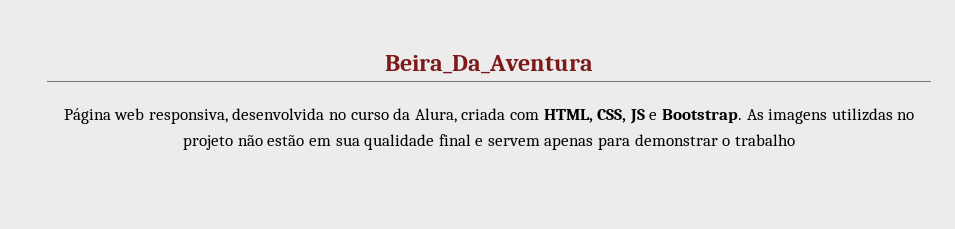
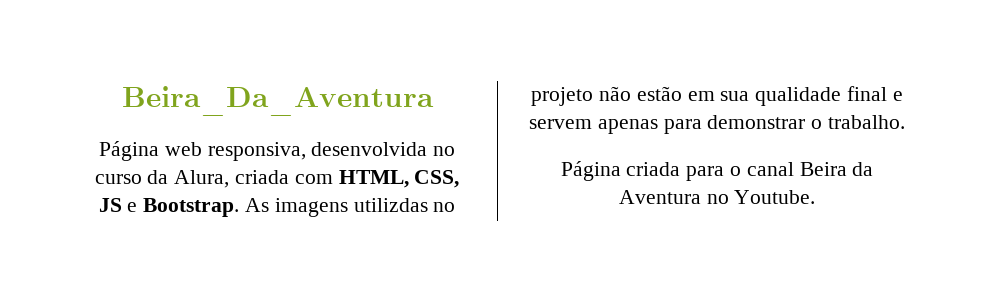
[734,134,795,146] trabalho -> [828,115,906,129] [560,161,874,181] [618,190,816,204] trabalho. // Página criada para o canal Beira da Aventura no Youtube.

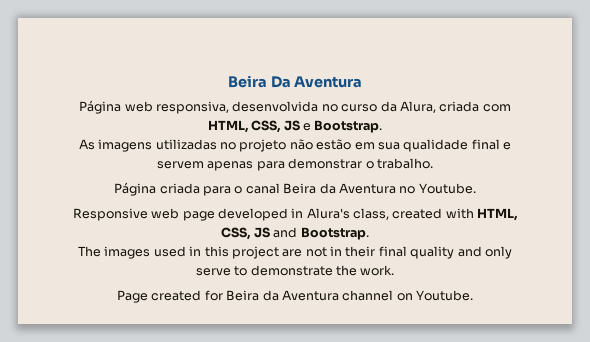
[121,86,434,116] Beira_Da_Aventura -> [227,75,363,88] Beira Da Aventura
(240, 207) none -> (383, 126) //
[353,198,428,212] utilizdas -> [155,139,217,150] utilizadas
(816, 197) none -> [72,208,519,221] [221,227,369,240] [78,246,512,259] [195,265,395,276] [117,290,473,303] // Responsive web page developed in Alura's class, created with HTML, CSS, JS and Bootstrap. // The images used in this project are not in their final quality and only serve to demonstrate the work. // Page created for Beira da Aventura channel on Youtube.

